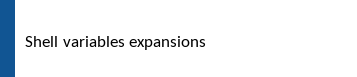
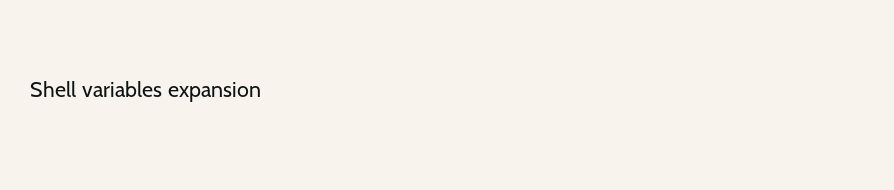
[129,36,207,50] expansions -> [167,82,261,102] expansion

